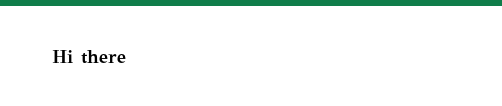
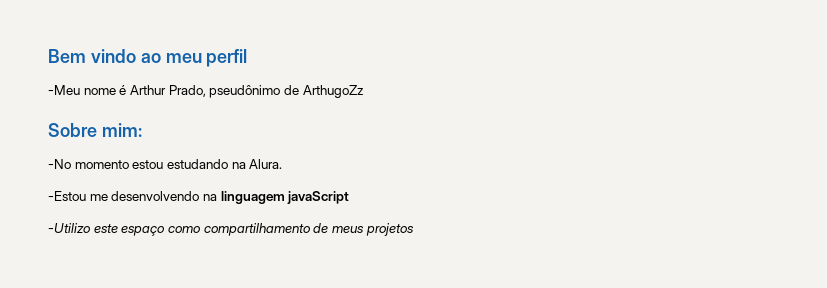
[52,50,126,64] Hi there -> [48,49,248,67] [48,85,363,98] [48,123,142,137] [48,159,283,169] [48,191,350,204] [48,223,414,236] Bem vindo ao meu perfil // -Meu nome é Arthur Prado, pseudônimo de ArthugoZz // Sobre mim: // -No momento estou estudando na Alura. // -Estou me desenvolvendo na linguagem javaScript // -Utilizo este espaço como compartilhamento de meus projetos

